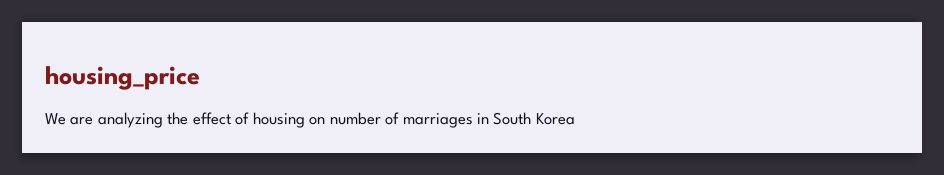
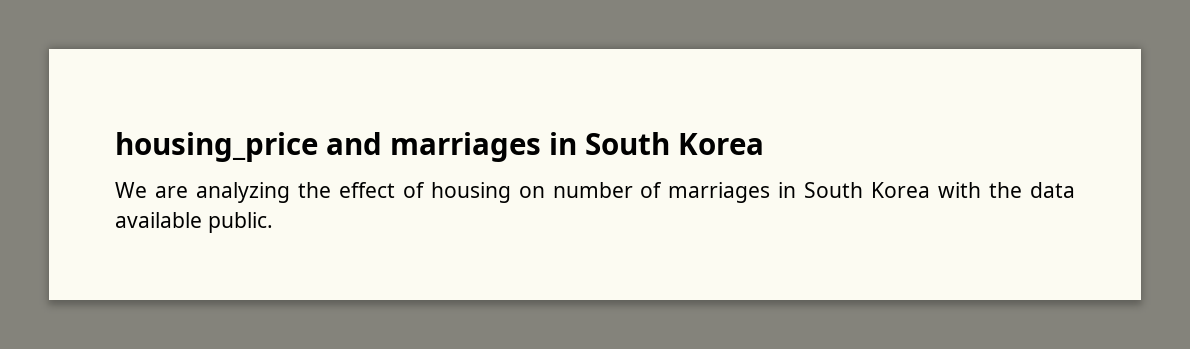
(200, 78) none -> [326,132,764,162] and marriages in South Korea
(575, 119) none -> [938,182,1075,198] [115,212,273,233] with the data available public.

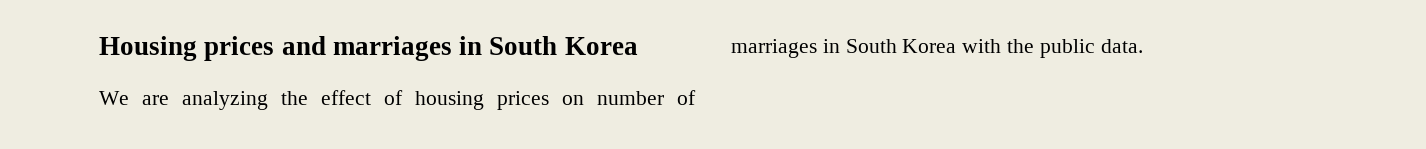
[115,132,318,162] housing_price -> [99,36,275,61] Housing prices
(511, 192) none -> [497,91,549,110] prices
[1030,182,1075,198] [115,212,273,233] data available public. -> [1039,39,1143,58] public data.

